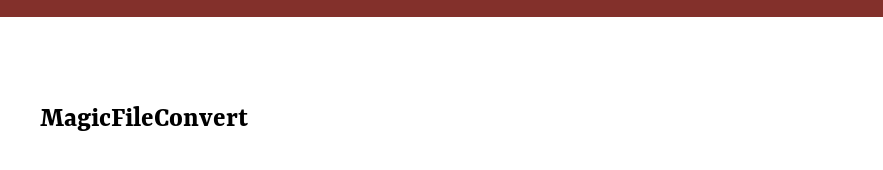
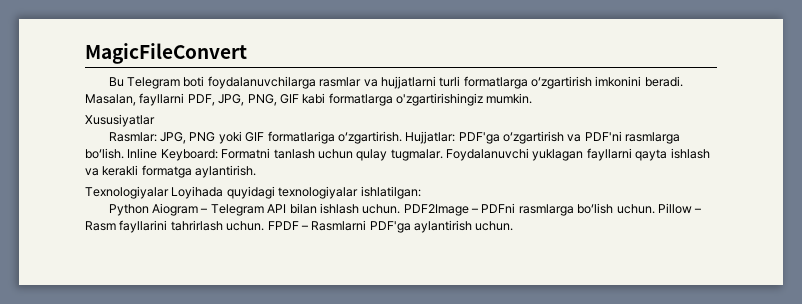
(248, 118) none -> [108,76,683,89] [85,93,533,106] [85,114,155,127] [108,131,681,144] [85,148,710,161] [85,165,257,178] [85,186,421,199] [108,203,702,216] [85,220,514,233] // Bu Telegram boti foydalanuvchilarga rasmlar va hujjatlarni turli formatlarga o‘zgartirish imkonini beradi. Masalan, fayllarni PDF, JPG, PNG, GIF kabi formatlarga o'zgartirishingiz mumkin. // Xususiyatlar // Rasmlar: JPG, PNG yoki GIF formatlariga o‘zgartirish. Hujjatlar: PDF'ga o‘zgartirish va PDF'ni rasmlarga bo‘lish. Inline Keyboard: Formatni tanlash uchun qulay tugmalar. Foydalanuvchi yuklagan fayllarni qayta ishlash va kerakli formatga aylantirish. // Texnologiyalar Loyihada quyidagi texnologiyalar ishlatilgan: // Python Aiogram – Telegram API bilan ishlash uchun. PDF2Image – PDFni rasmlarga bo‘lish uchun. Pillow – Rasm fayllarini tahrirlash uchun. FPDF – Rasmlarni PDF'ga aylantirish uchun.

